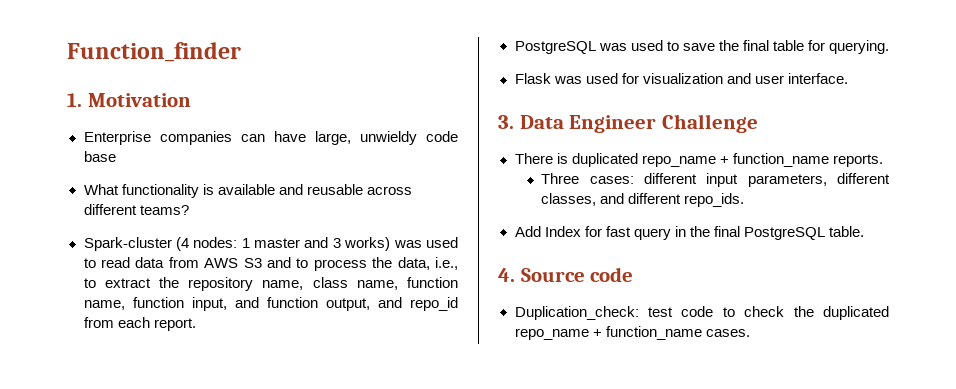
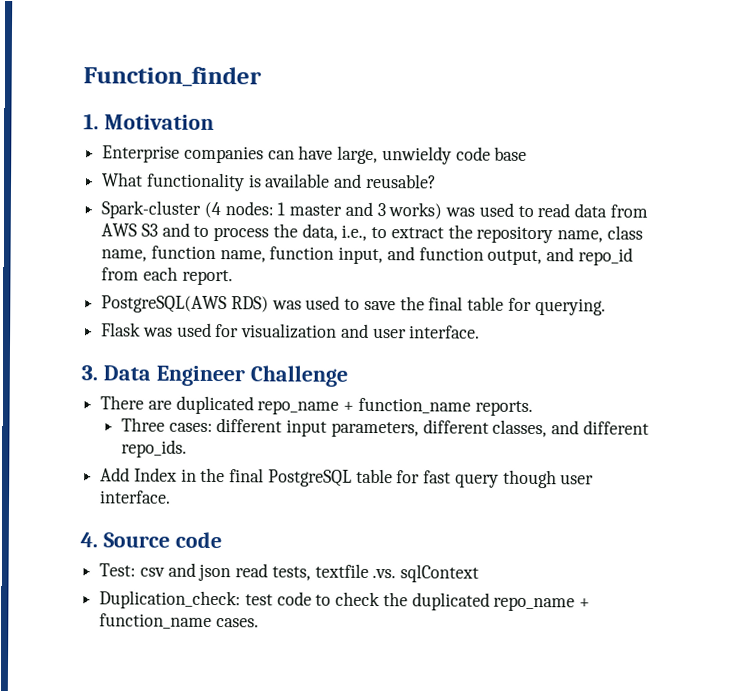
[306,184,412,195] [83,204,189,215] reusable across different teams? -> [365,173,437,189] reusable?
[514,41,596,54] PostgreSQL -> [101,295,269,314] PostgreSQL(AWS RDS)
[556,153,568,164] is -> [147,400,172,410] are
[584,226,671,240] for fast query -> (177, 474) none
[828,226,864,237] [498,267,634,282] table. // 4. Source code -> [355,468,595,489] [100,490,172,504] [80,531,222,549] [99,562,480,583] table for fast query though user interface. // 4. Source code // Test: csv and json read tests, textfile .vs. sqlContext

